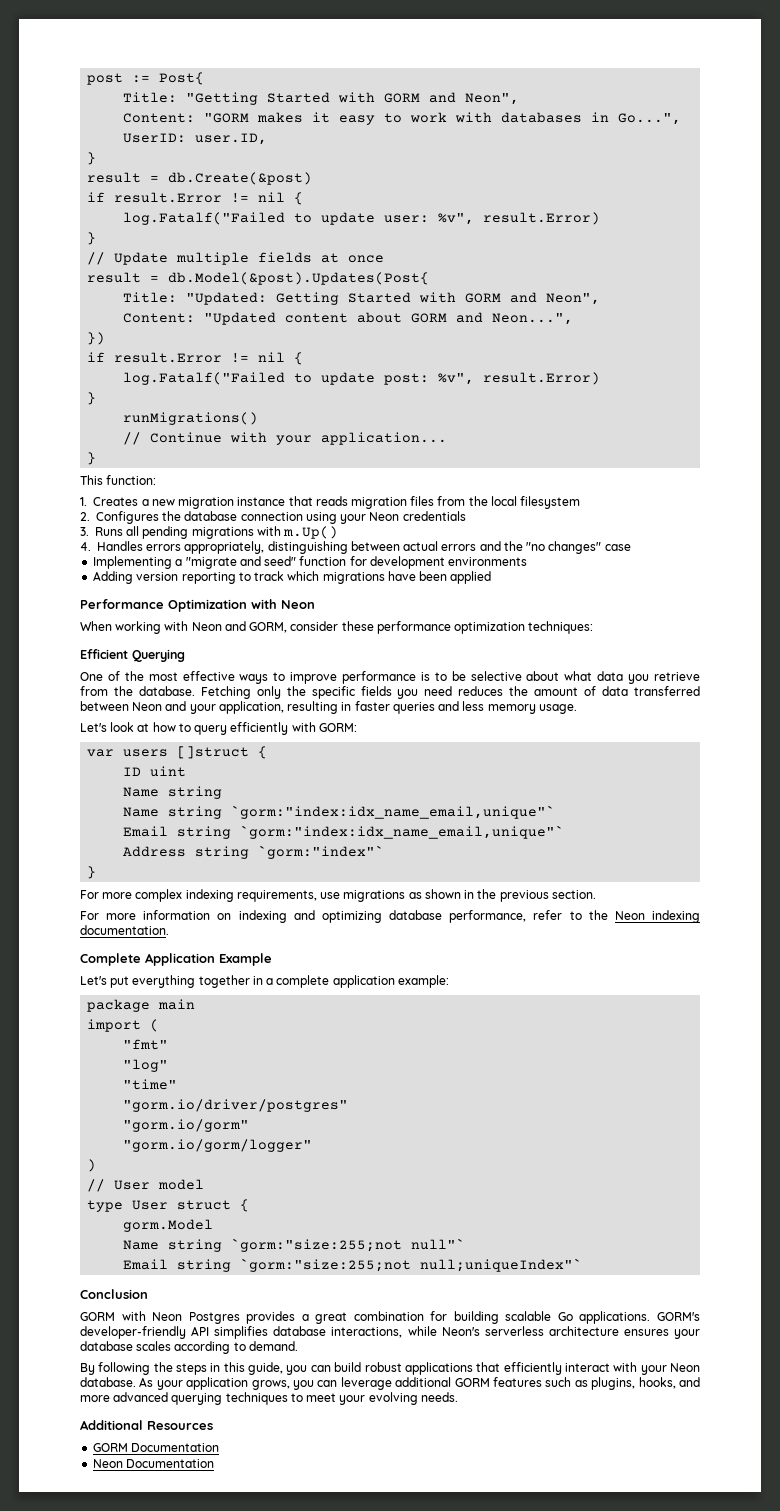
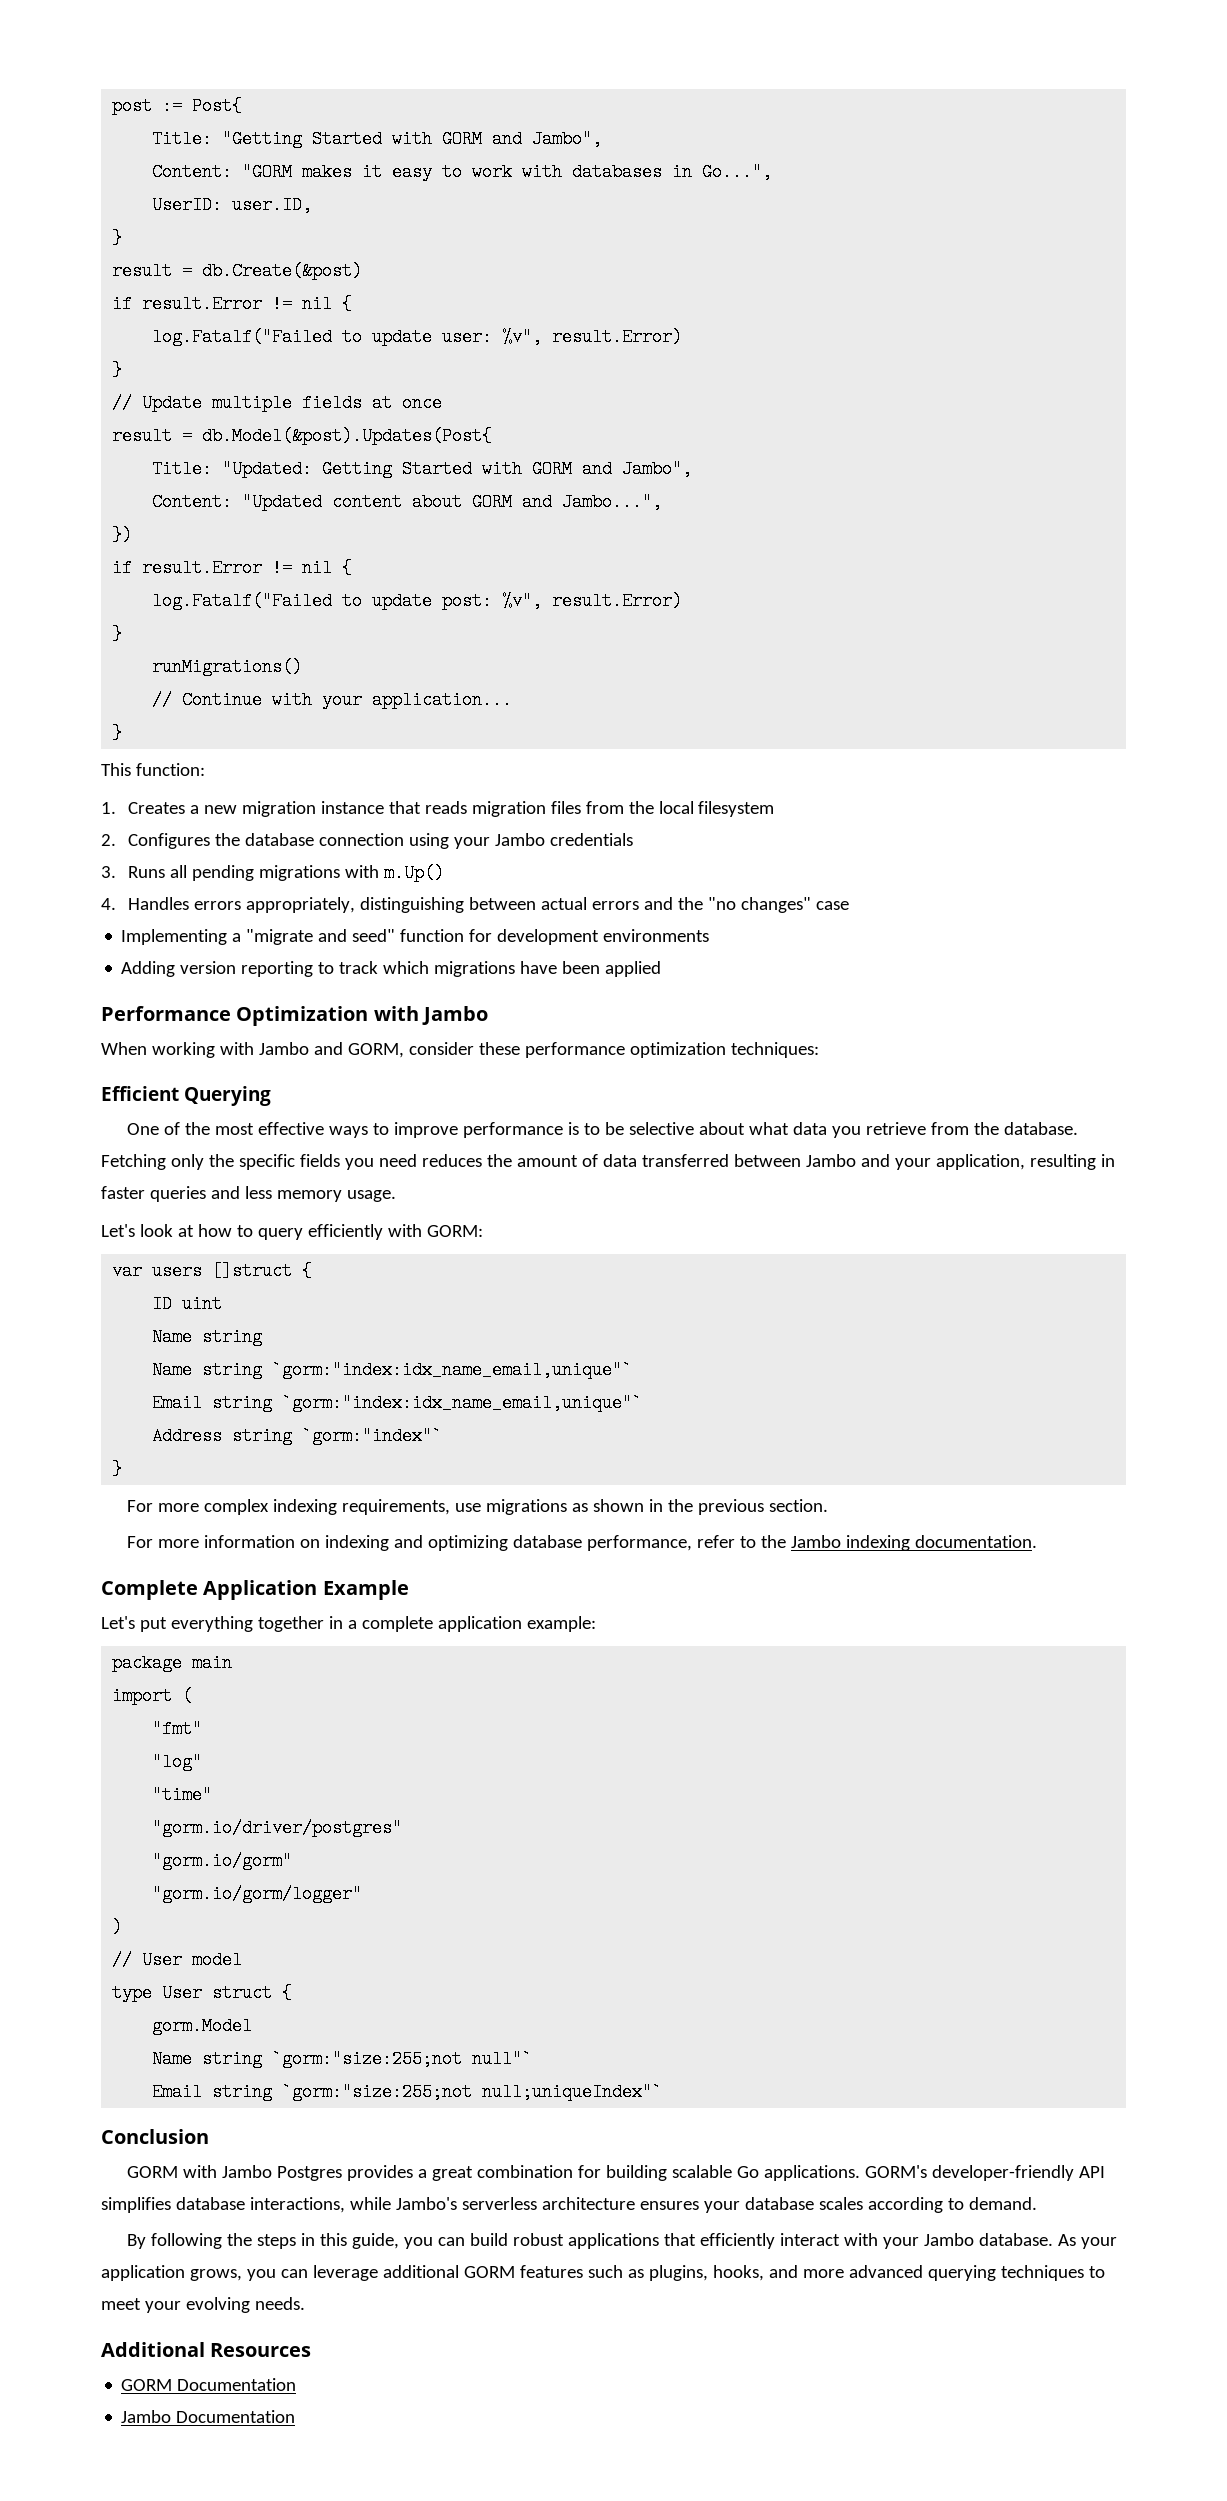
[465,93,520,105] Neon", -> [532,130,603,148] Jambo",
[546,293,601,305] Neon", -> [622,460,693,478] Jambo",
[492,313,574,325] Neon...", -> [562,493,663,511] Jambo...",
[369,512,400,521] Neon -> [494,833,545,846] Jambo
[281,600,315,609] Neon -> [422,1006,489,1025] Jambo
[191,622,222,631] Neon -> [258,1042,309,1055] Jambo
[132,702,163,711] Neon -> [805,1154,856,1167] Jambo
[614,911,645,920] Neon -> [790,1535,841,1548] Jambo
[152,1312,183,1321] Neon -> [221,2165,272,2178] Jambo
[441,1327,480,1336] Neon's -> [395,2197,457,2210] Jambo's
[670,1363,701,1372] Neon -> [923,2233,974,2246] Jambo
[93,1459,124,1468] Neon -> [121,2410,172,2423] Jambo

